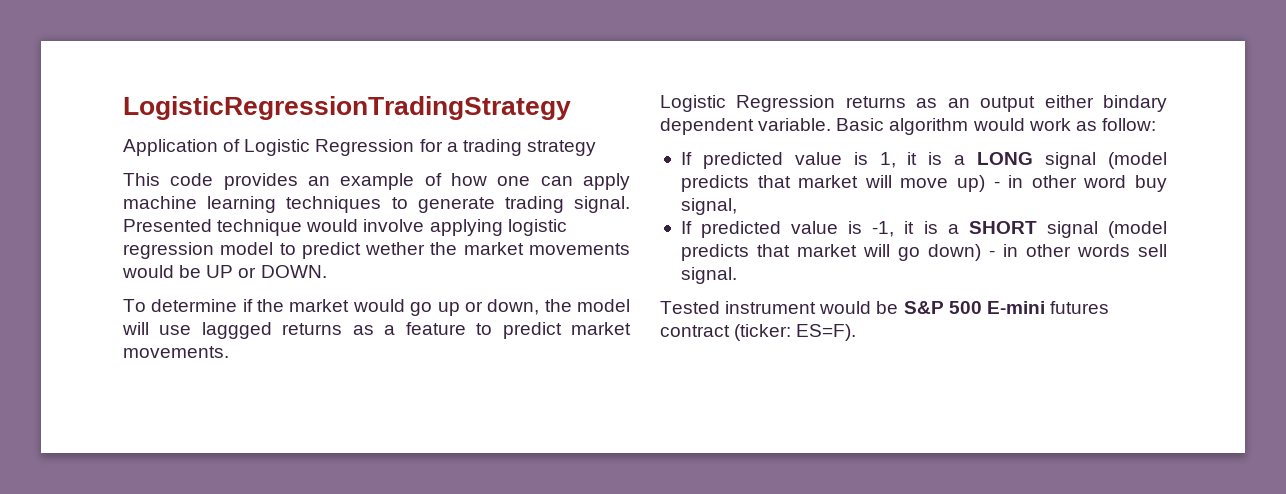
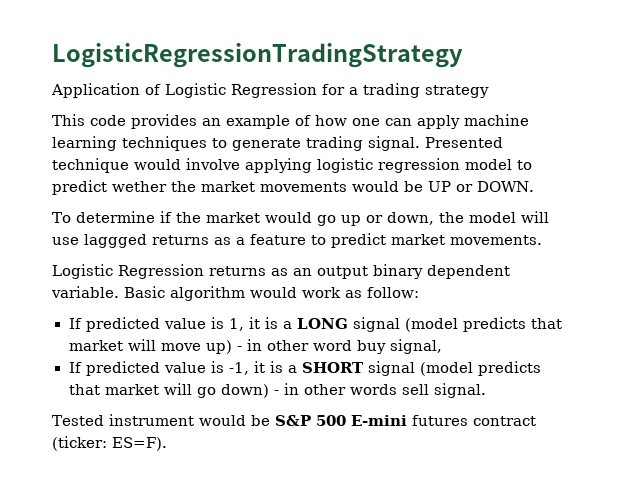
[1044,95,1167,112] either bindary -> [373,264,423,279] binary

